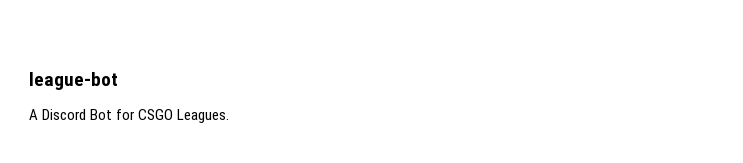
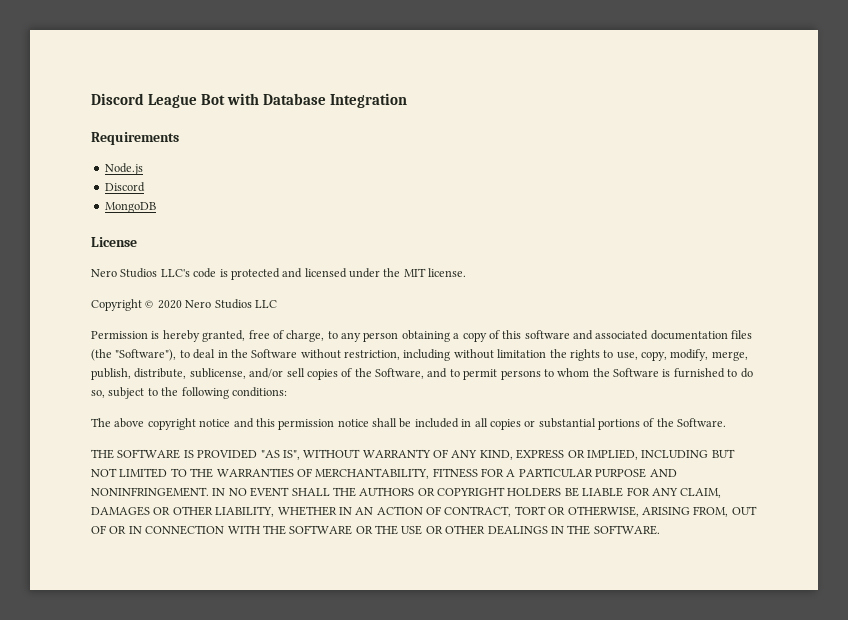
[29,72,118,90] [29,109,230,123] league-bot // A Discord Bot for CSGO Leagues. -> [91,93,408,108] [91,132,179,145] [104,163,143,175] [104,182,145,192] [104,202,156,213] [91,237,137,247] [91,268,467,280] [91,299,277,311] [91,330,753,342] [91,349,748,361] [91,368,753,380] [91,387,287,399] [91,418,727,430] [91,449,735,460] [91,468,677,479] [91,487,722,498] [91,506,757,517] [91,525,660,535] Discord League Bot with Database Integration // Requirements // Node.js // Discord // MongoDB // License // Nero Studios LLC's code is protected and licensed under the MIT license. // Copyright © 2020 Nero Studios LLC // Permission is hereby granted, free of charge, to any person obtaining a copy of this software and associated documentation files (the "Software"), to deal in the Software without restriction, including without limitation the rights to use, copy, modify, merge, publish, distribute, sublicense, and/or sell copies of the Software, and to permit persons to whom the Software is furnished to do so, subject to the following conditions: // The above copyright notice and this permission notice shall be included in all copies or substantial portions of the Software. // THE SOFTWARE IS PROVIDED "AS IS", WITHOUT WARRANTY OF ANY KIND, EXPRESS OR IMPLIED, INCLUDING BUT NOT LIMITED TO THE WARRANTIES OF MERCHANTABILITY, FITNESS FOR A PARTICULAR PURPOSE AND NONINFRINGEMENT. IN NO EVENT SHALL THE AUTHORS OR COPYRIGHT HOLDERS BE LIABLE FOR ANY CLAIM, DAMAGES OR OTHER LIABILITY, WHETHER IN AN ACTION OF CONTRACT, TORT OR OTHERWISE, ARISING FROM, OUT OF OR IN CONNECTION WITH THE SOFTWARE OR THE USE OR OTHER DEALINGS IN THE SOFTWARE.

